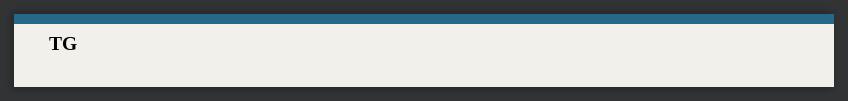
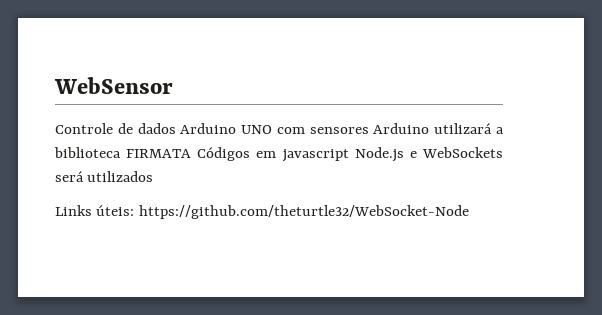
[49,37,77,50] TG -> [54,77,173,94] [55,123,504,134] [54,147,504,162] [55,171,154,182] [55,205,469,219] WebSensor // Controle de dados Arduino UNO com sensores Arduino utilizará a biblioteca FIRMATA Códigos em javascript Node.js e WebSockets será utilizados // Links úteis: https://github.com/theturtle32/WebSocket-Node

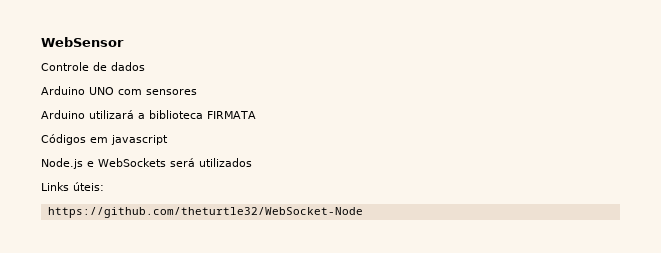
(176, 128) none -> (145, 66) //
(369, 130) none -> (197, 92) //
(192, 153) none -> (256, 115) //
(349, 155) none -> (168, 140) //
(135, 210) none -> (104, 186) //

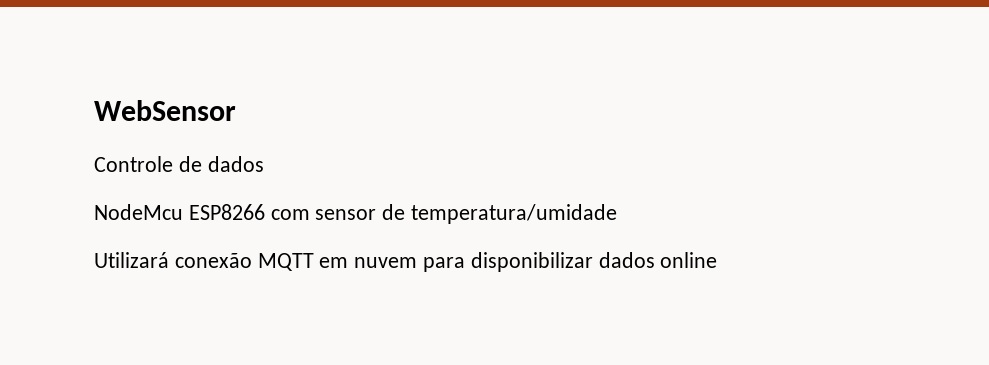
[41,86,197,95] [41,110,256,119] [41,134,168,145] [41,158,252,169] [41,182,104,191] [47,207,363,218] Arduino UNO com sensores // Arduino utilizará a biblioteca FIRMATA // Códigos em javascript // Node.js e WebSockets será utilizados // Links úteis: // https://github.com/theturtle32/WebSocket-Node -> [94,204,618,224] [94,252,718,272] NodeMcu ESP8266 com sensor de temperatura/umidade // Utilizará conexão MQTT em nuvem para disponibilizar dados online

